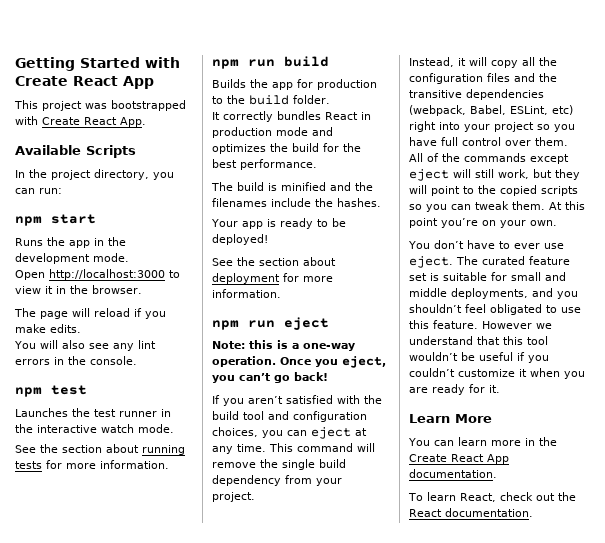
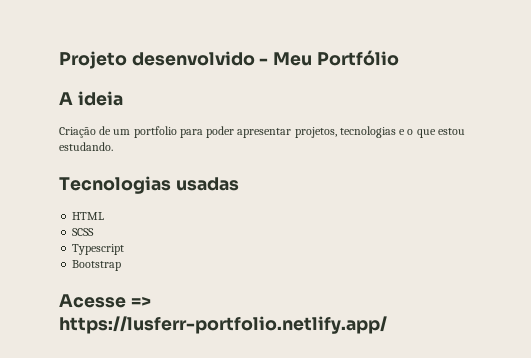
[15,57,180,71] [15,76,154,89] [14,100,186,111] [15,116,146,127] [15,145,136,158] [15,169,174,180] [15,188,62,194] [15,214,96,226] [15,237,126,248] [15,253,129,264] [15,269,180,280] [15,285,142,294] [14,308,166,319] [15,324,81,333] [14,340,156,351] [15,356,137,365] [15,385,87,397] [15,408,171,417] [15,424,174,433] [15,444,185,455] [15,460,169,469] [212,56,329,69] [212,79,377,90] [212,95,330,105] [212,111,371,122] [212,127,333,138] [212,143,361,154] [212,159,317,170] [211,182,373,191] [212,198,381,207] [211,218,346,229] [212,234,268,245] [212,257,336,266] [212,273,333,284] [212,289,281,298] [212,317,329,330] [212,340,355,351] [212,356,386,368] [212,372,328,383] [212,395,382,406] [212,411,367,422] [212,427,367,439] [212,443,375,454] [212,459,346,470] [212,475,342,486] [212,492,255,502] [409,57,557,68] [409,73,557,84] [409,89,544,100] [409,105,573,116] [409,121,575,132] [409,137,568,146] [409,153,569,164] [409,169,580,181] [409,185,578,196] [409,201,585,212] [409,218,557,228] [408,240,564,249] [409,256,570,268] [409,272,566,281] [409,288,578,299] [409,304,581,315] [409,320,552,329] [409,336,548,345] [409,352,549,363] [409,368,585,379] [409,384,500,395] [409,414,492,423] [408,437,557,446] [409,454,509,464] [409,469,497,478] [408,492,576,502] [409,508,533,517] Getting Started with Create React App // This project was bootstrapped with Create React App. // Available Scripts // In the project directory, you can run: // npm start // Runs the app in the development mode. // Open http://localhost:3000 to view it in the browser. // The page will reload if you make edits. // You will also see any lint errors in the console. // npm test // Launches the test runner in the interactive watch mode. // See the section about running tests for more information. // npm run build // Builds the app for production to the build folder. // It correctly bundles React in production mode and optimizes the build for the best performance. // The build is minified and the filenames include the hashes. // Your app is ready to be deployed! // See the section about deployment for more information. // npm run eject // Note: this is a one-way operation. Once you eject, you can’t go back! // If you aren’t satisfied with the build tool and configuration choices, you can eject at any time. This command will remove the single build dependency from your project. // Instead, it will copy all the configuration files and the transitive dependencies (webpack, Babel, ESLint, etc) right into your project so you have full control over them. All of the commands except eject will still work, but they will point to the copied scripts so you can tweak them. At this point you’re on your own. // You don’t have to ever use eject. The curated feature set is suitable for small and middle deployments, and you shouldn’t feel obligated to use this feature. However we understand that this tool wouldn’t be useful if you couldn’t customize it when you are ready for it. // Learn More // You can learn more in the Create React App documentation. // To learn React, check out the React documentation. -> [59,50,399,69] [59,91,123,106] [59,126,465,138] [59,142,113,151] [59,176,239,194] [72,212,105,220] [72,228,95,236] [72,244,125,255] [72,260,122,271] [59,294,151,308] [59,316,387,334] Projeto desenvolvido - Meu Portfólio // A ideia // Criação de um portfolio para poder apresentar projetos, tecnologias e o que estou estudando. // Tecnologias usadas // HTML // SCSS // Typescript // Bootstrap // Acesse => https://lusferr-portfolio.netlify.app/

